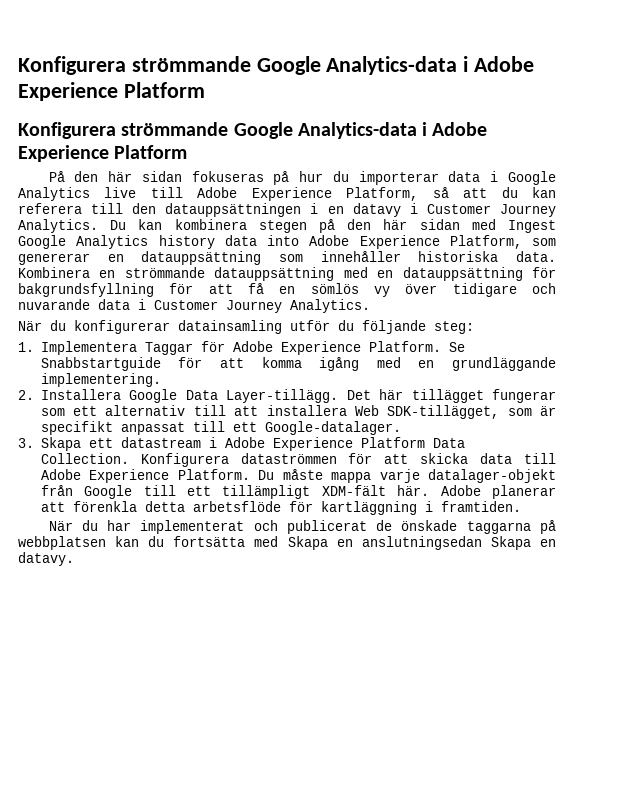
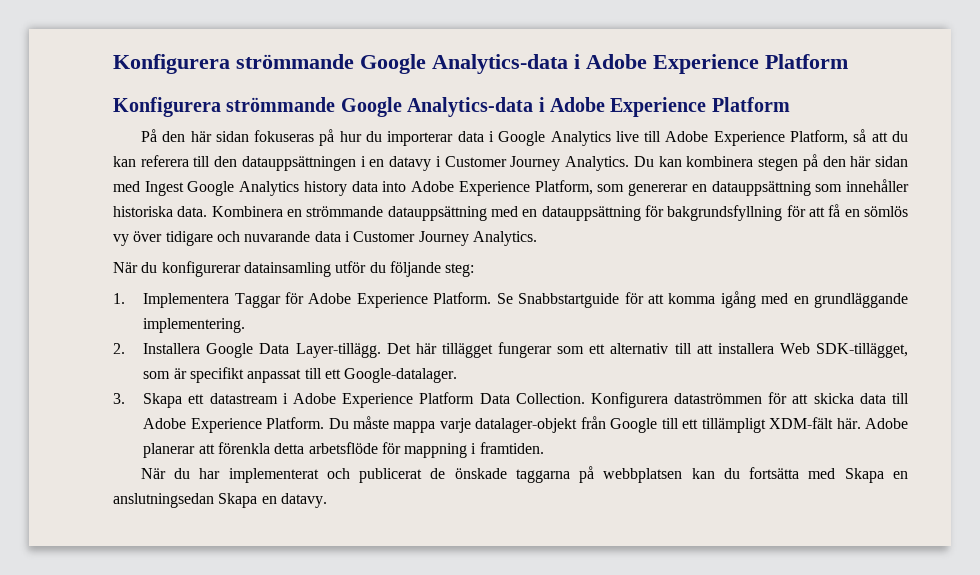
[320,501,417,515] kartläggning -> [404,443,468,458] mappning

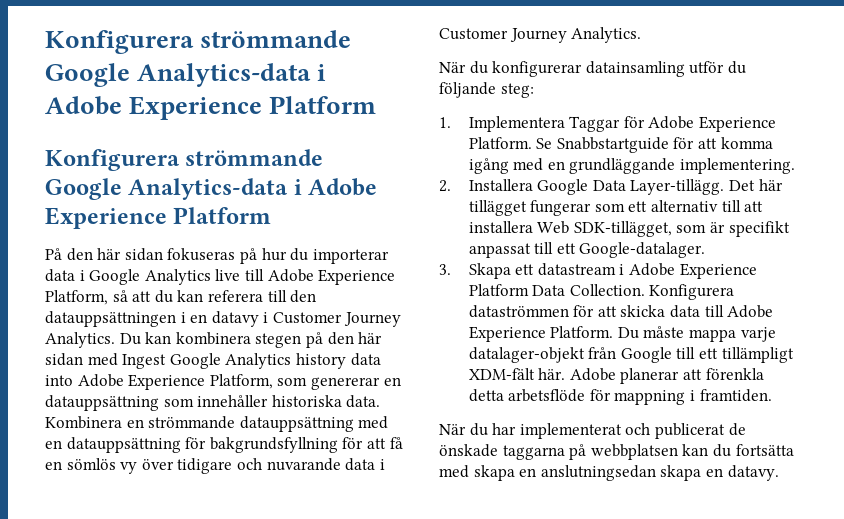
[844,468,884,483] Skapa -> [473,465,515,481] skapa
[218,493,258,508] Skapa -> [660,465,702,481] skapa

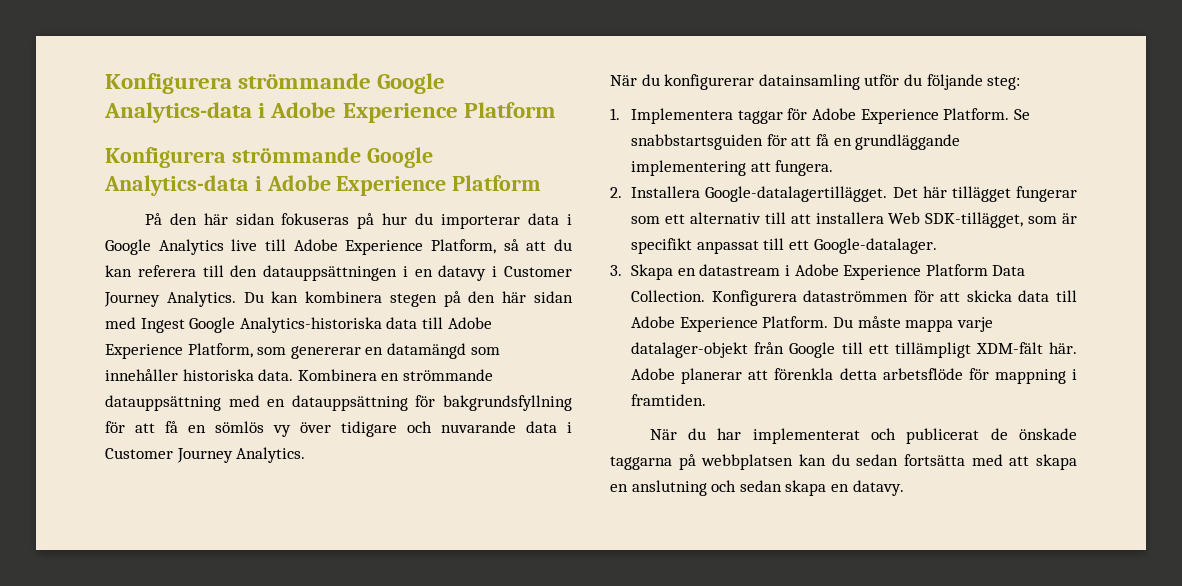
[225,353,381,369] [45,375,73,386] Analytics history data into -> [239,317,443,333] Analytics-historiska data till
[45,395,159,411] datauppsättning -> [386,343,466,359] datamängd
[569,116,621,132] Taggar -> [737,110,783,124] taggar
[556,137,773,153] [468,158,796,174] Snabbstartguide för att komma igång med en grundläggande implementering. -> [631,134,961,150] [631,160,834,176] snabbstartsguiden för att få en grundläggande implementering att fungera.
[537,179,725,195] Google Data Layer-tillägg. -> [705,186,888,202] Google-datalagertillägget.
[515,264,535,275] ett -> [677,268,696,276] en
(731, 450) none -> [856,454,899,466] sedan
[473,465,656,481] skapa en anslutningsedan -> [1009,454,1077,470] [610,480,782,496] att skapa en anslutning och sedan

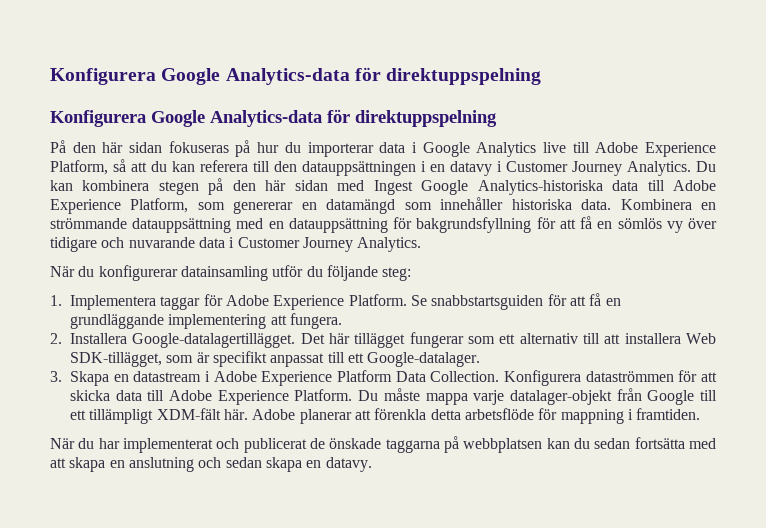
[105,73,446,94] [104,102,556,123] [105,147,433,168] [104,175,542,196] Konfigurera strömmande Google Analytics-data i Adobe Experience Platform // Konfigurera strömmande Google Analytics-data i Adobe Experience Platform -> [50,67,542,85] [50,109,497,127] Konfigurera Google Analytics-data för direktuppspelning // Konfigurera Google Analytics-data för direktuppspelning

